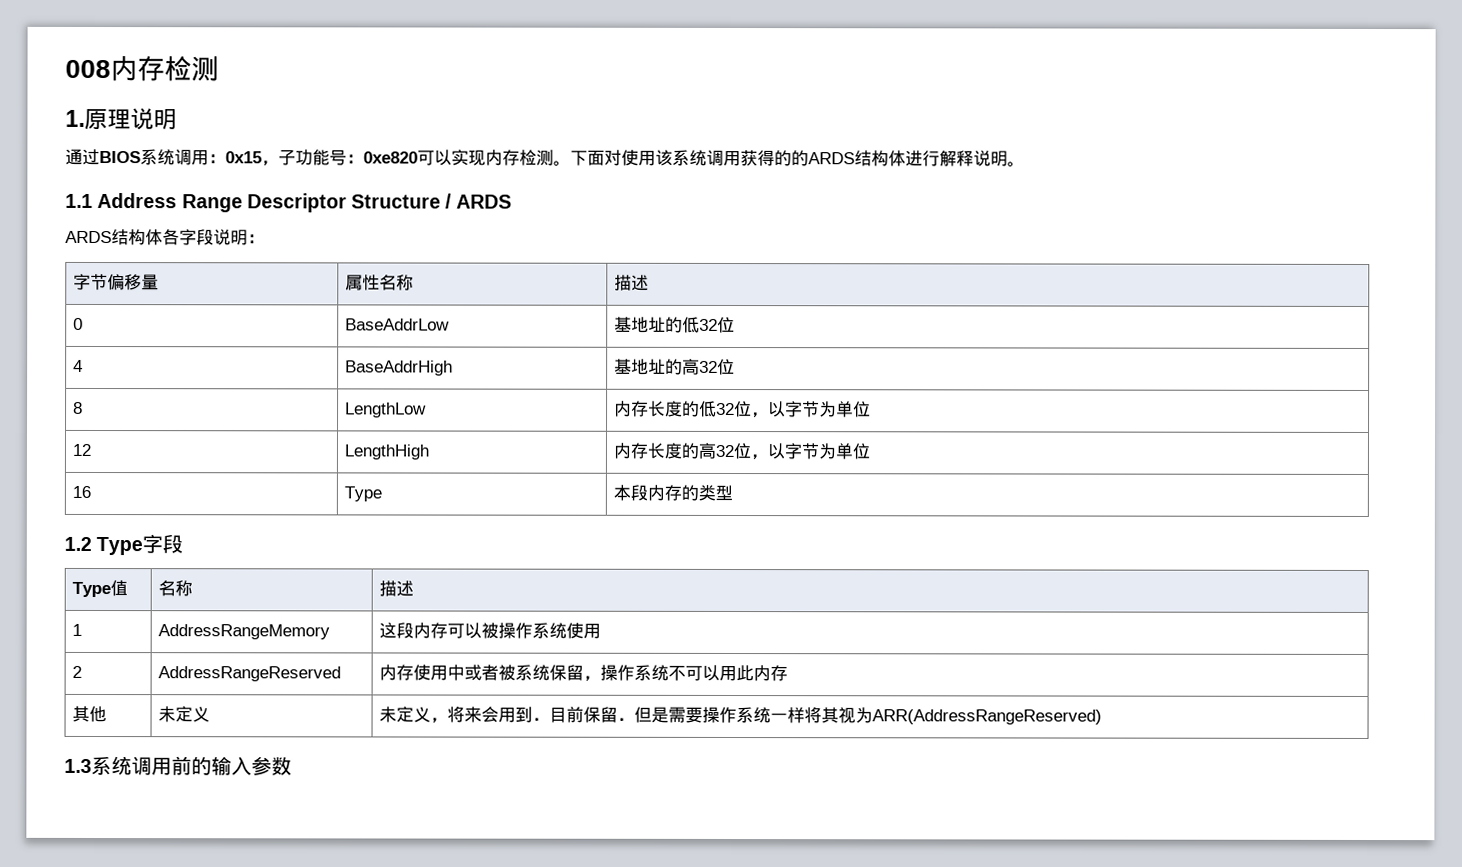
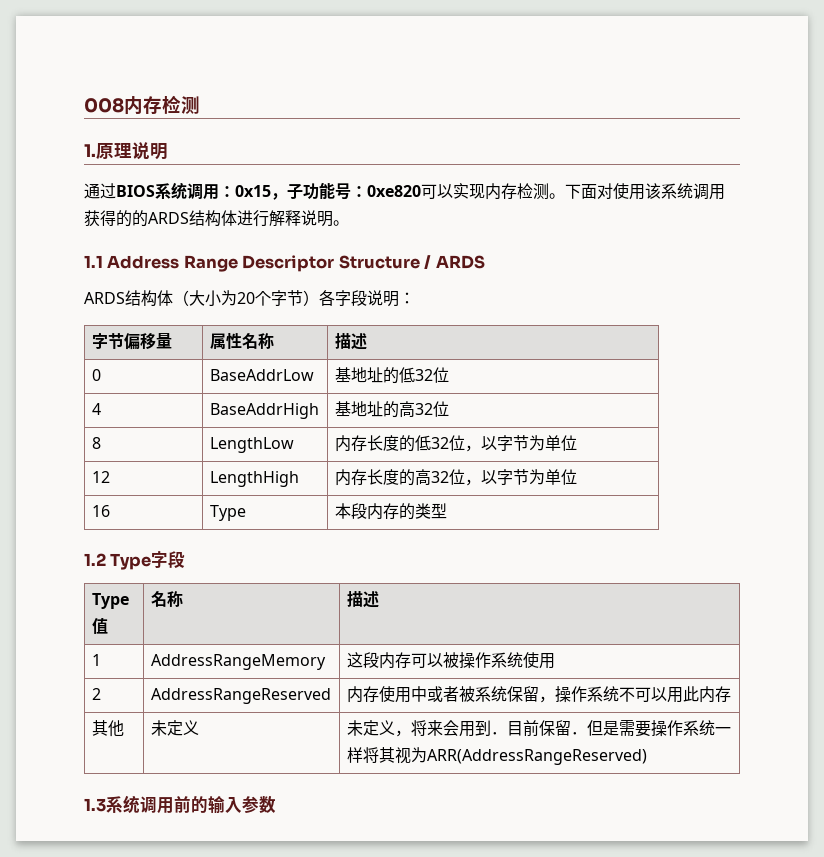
(163, 237) none -> [173,290,319,307] （大小为20个字节）

